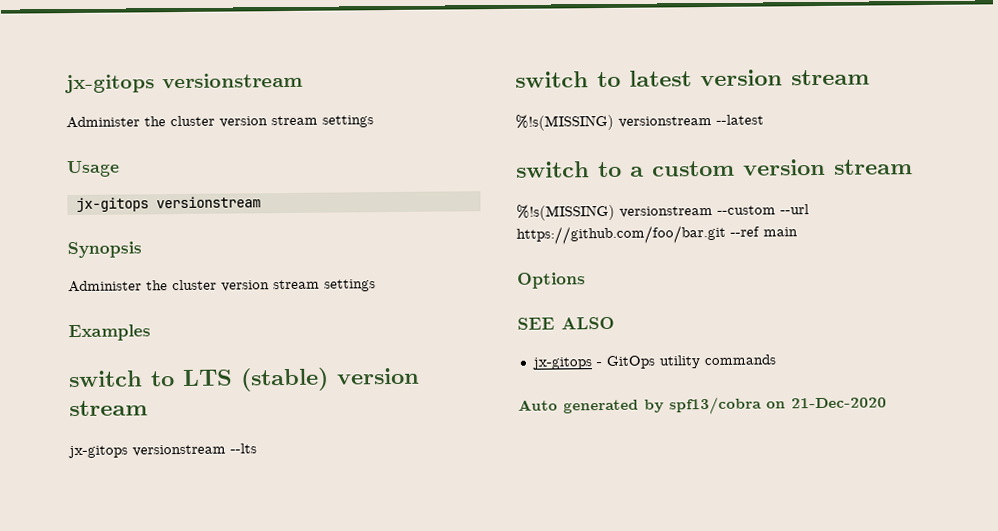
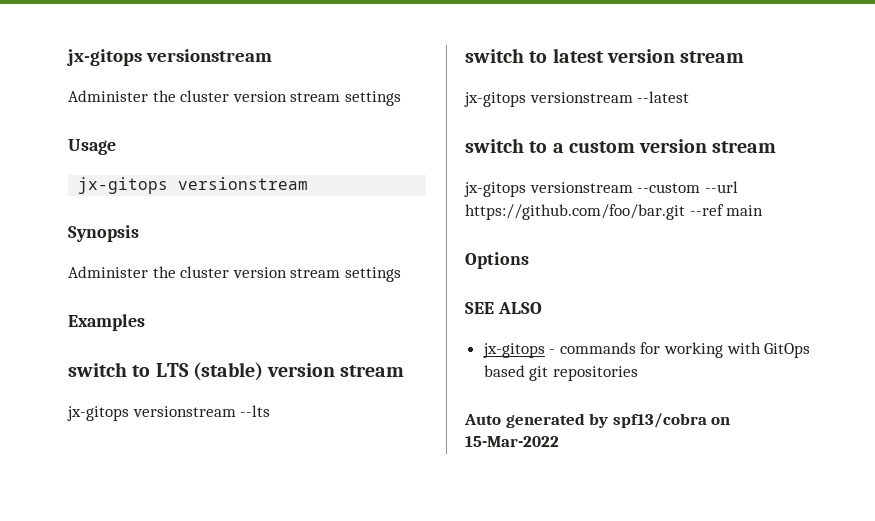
[515,113,614,131] %!s(MISSING) -> [464,92,526,107] jx-gitops
[516,203,615,221] %!s(MISSING) -> [464,182,526,197] jx-gitops
[605,354,776,369] GitOps utility commands -> [559,342,811,358] [483,365,638,381] commands for working with GitOps based git repositories
[791,397,887,409] 21-Dec-2020 -> [465,436,559,447] 15-Mar-2022

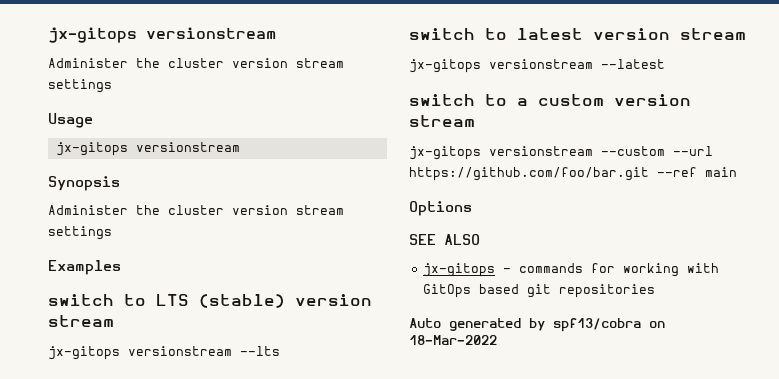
[465,436,559,447] 15-Mar-2022 -> [409,335,497,345] 18-Mar-2022

